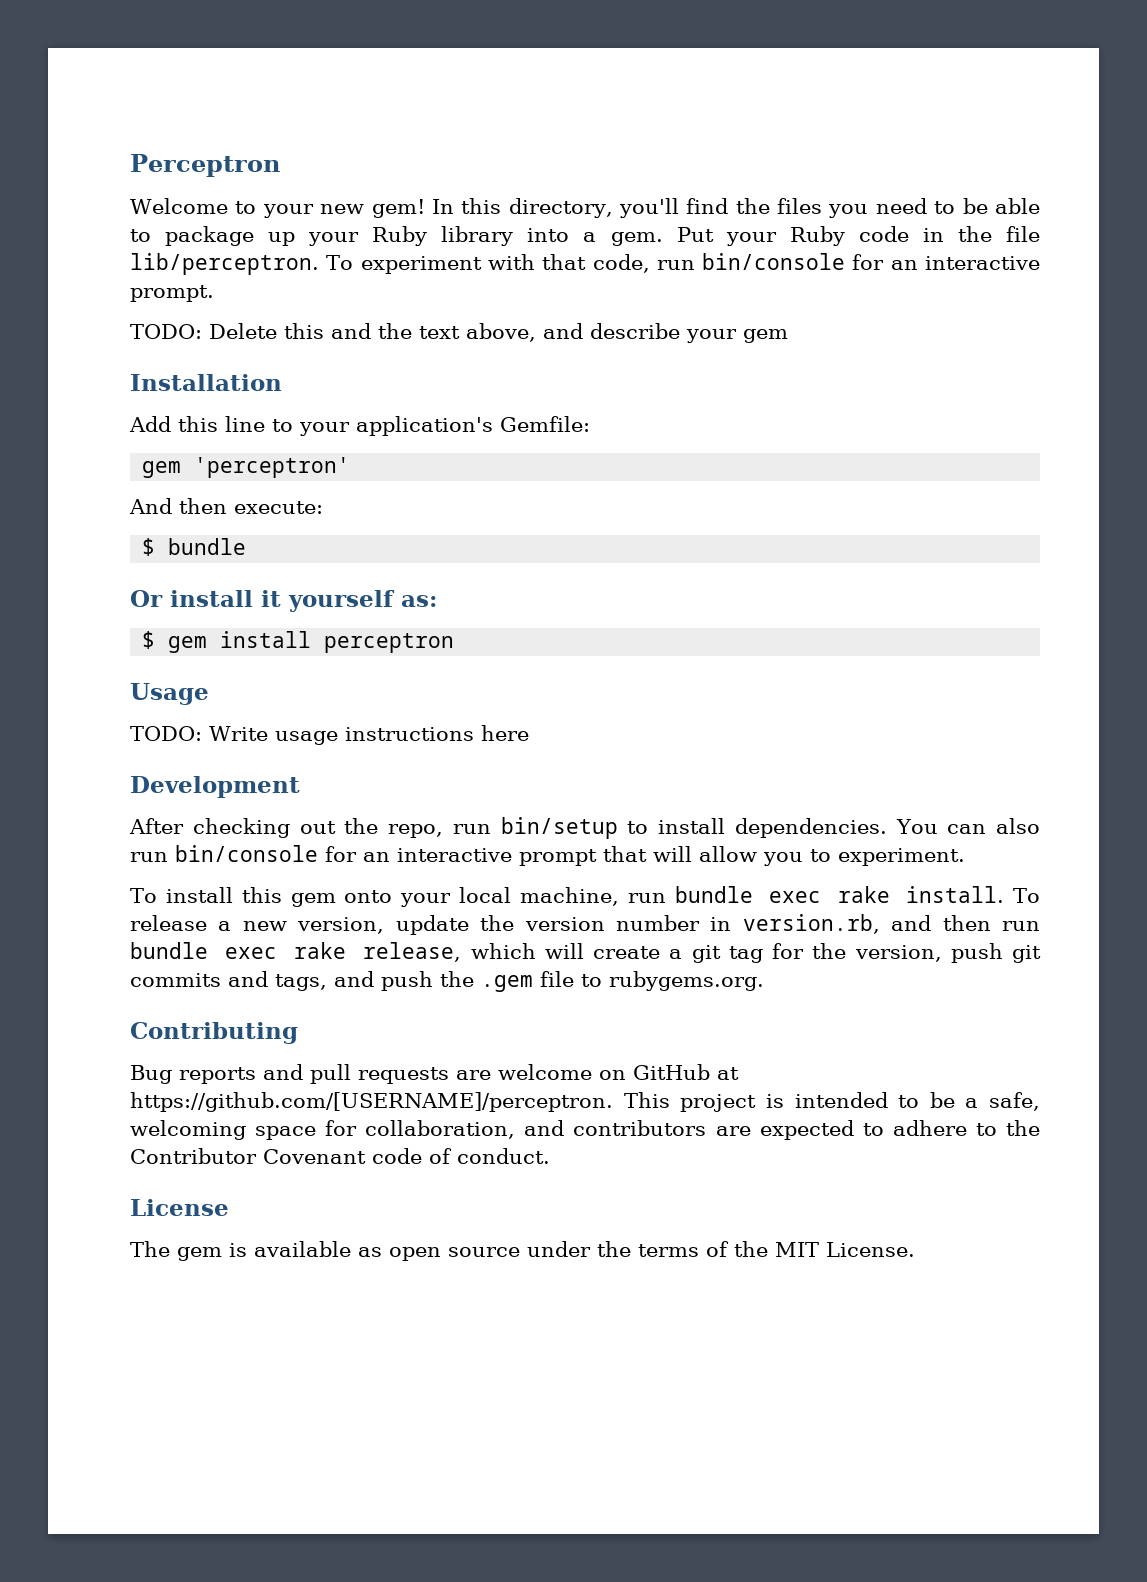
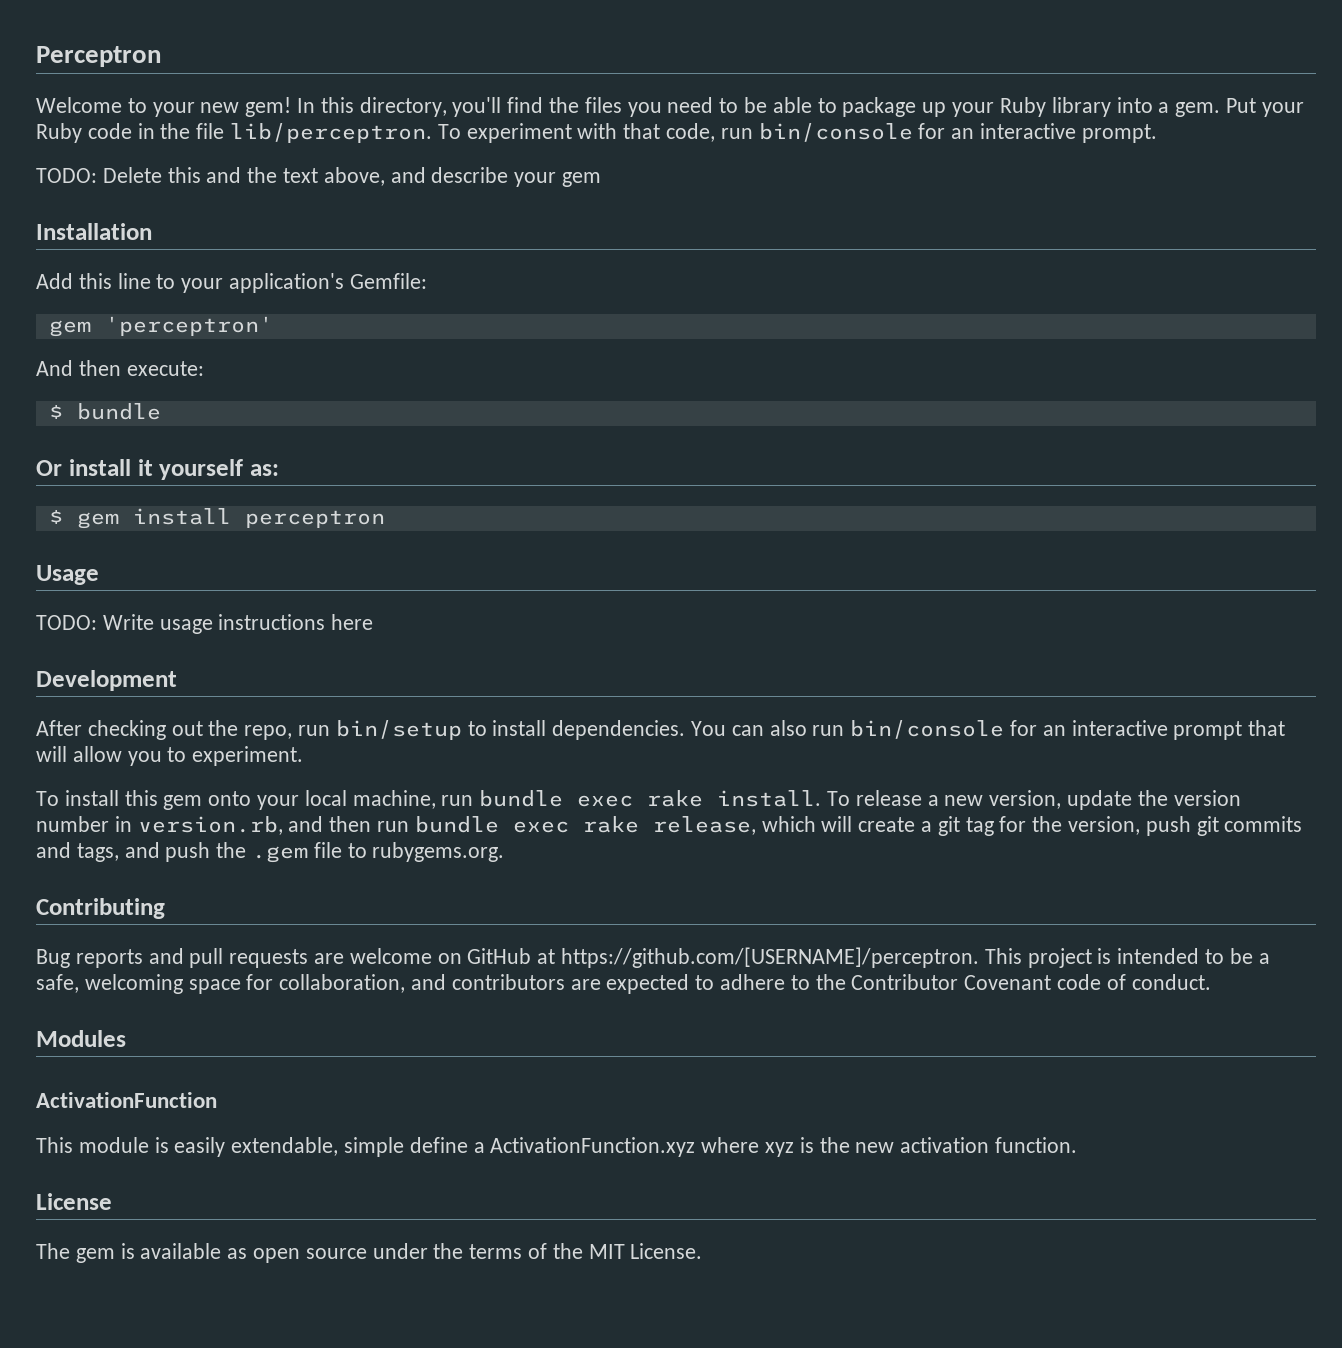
(550, 1156) none -> [36,1030,126,1047] [36,1092,217,1108] [36,1137,1078,1157] // Modules // ActivationFunction // This module is easily extendable, simple define a ActivationFunction.xyz where xyz is the new activation function.

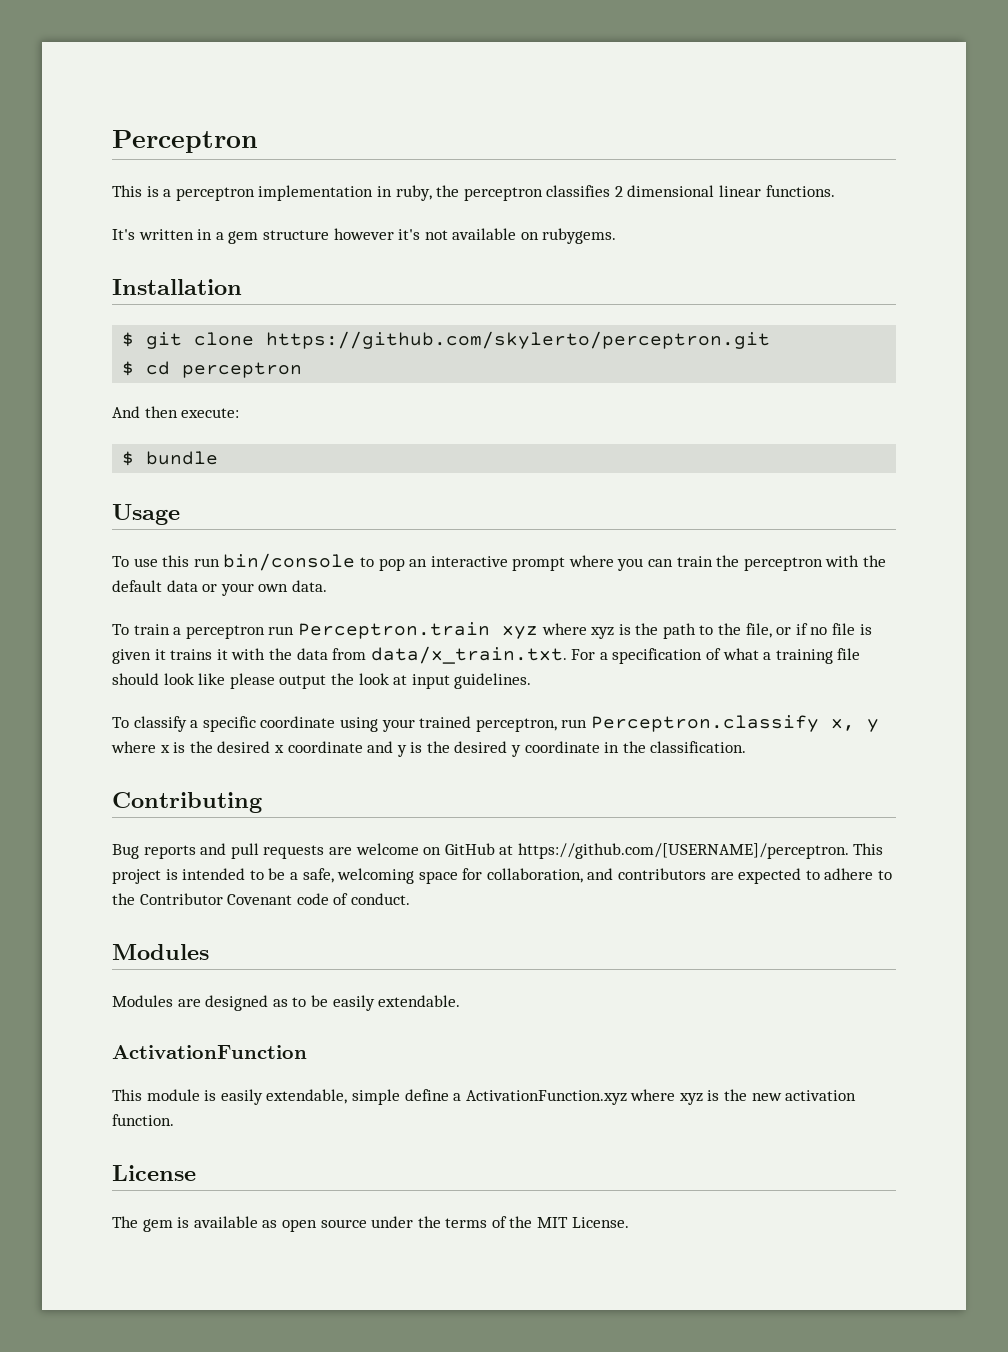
[36,97,1304,117] [36,123,1157,143] [36,167,602,187] [36,223,152,240] [36,273,427,293] [48,316,273,337] Welcome to your new gem! In this directory, you'll find the files you need to be able to package up your Ruby library into a gem. Put your Ruby code in the file lib/perceptron. To experiment with that code, run bin/console for an interactive prompt. // TODO: Delete this and the text above, and describe your gem // Installation // Add this line to your application's Gemfile: // gem 'perceptron' -> [112,185,835,201] [112,228,617,244] [112,279,242,295] [122,331,771,349] [122,361,303,378] This is a perceptron implementation in ruby, the perceptron classifies 2 dimensional linear functions. // It's written in a gem structure however it's not available on rubygems. // Installation // $ git clone https://github.com/skylerto/perceptron.git // $ cd perceptron
[36,459,279,480] [48,508,385,529] [36,565,99,585] [36,614,374,634] [36,670,177,691] [36,720,1286,740] [36,746,304,766] [36,790,1241,810] [36,816,1303,836] [36,842,505,863] Or install it yourself as: // $ gem install perceptron // Usage // TODO: Write usage instructions here // Development // After checking out the repo, run bin/setup to install dependencies. You can also run bin/console for an interactive prompt that will allow you to experiment. // To install this gem onto your local machine, run bundle exec rake install. To release a new version, update the version number in version.rb, and then run bundle exec rake release, which will create a git tag for the version, push git commits and tags, and push the .gem file to rubygems.org. -> [112,504,180,525] [112,553,887,571] [112,580,327,596] [112,622,872,639] [112,646,861,664] [112,673,532,689] [112,715,879,732] [111,741,747,757] Usage // To use this run bin/console to pop an interactive prompt where you can train the perceptron with the default data or your own data. // To train a perceptron run Perceptron.train xyz where xyz is the path to the file, or if no file is given it trains it with the data from data/x_train.txt. For a specification of what a training file should look like please output the look at input guidelines. // To classify a specific coordinate using your trained perceptron, run Perceptron.classify x, y where x is the desired x coordinate and y is the desired y coordinate in the classification.
(126, 1038) none -> [112,995,461,1011] // Modules are designed as to be easily extendable.

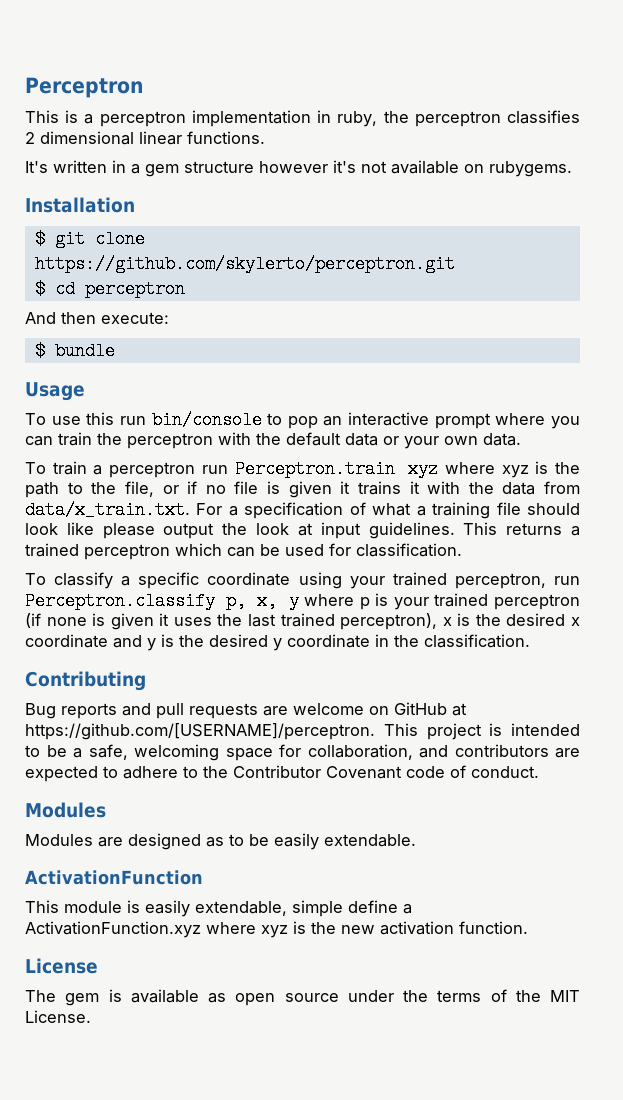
(532, 681) none -> [463,522,580,536] [25,543,462,560] This returns a trained perceptron which can be used for classification.
(819, 723) none -> [226,592,247,610] p,
(156, 747) none -> [359,593,580,610] [25,613,438,630] p is your trained perceptron (if none is given it uses the last trained perceptron),

